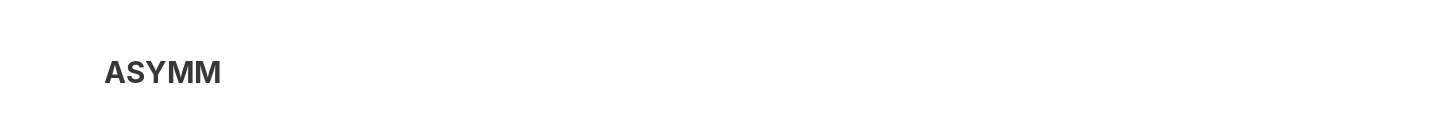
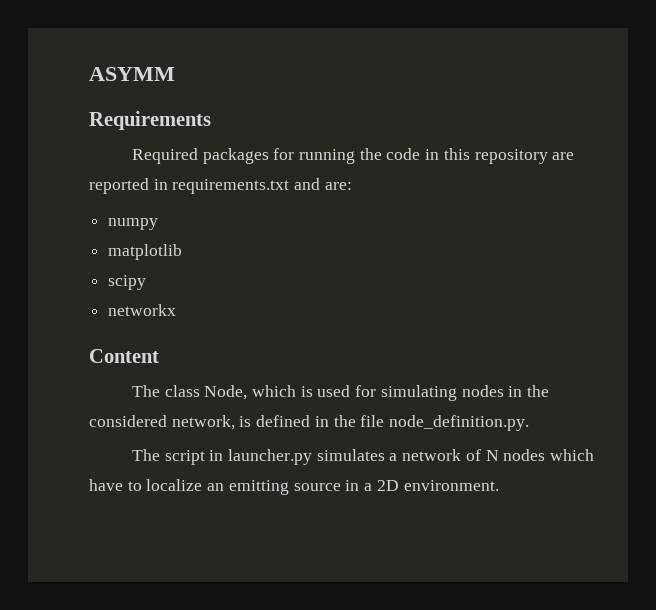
(221, 72) none -> [89,111,211,130] [131,148,575,164] [89,178,352,194] [108,218,159,230] [108,244,183,260] [108,275,147,290] [108,304,177,316] [89,349,159,363] [131,385,550,401] [89,415,530,431] [131,449,595,465] [89,479,499,495] // Requirements // Required packages for running the code in this repository are reported in requirements.txt and are: // numpy // matplotlib // scipy // networkx // Content // The class Node, which is used for simulating nodes in the considered network, is defined in the file node_definition.py. // The script in launcher.py simulates a network of N nodes which have to localize an emitting source in a 2D environment.

